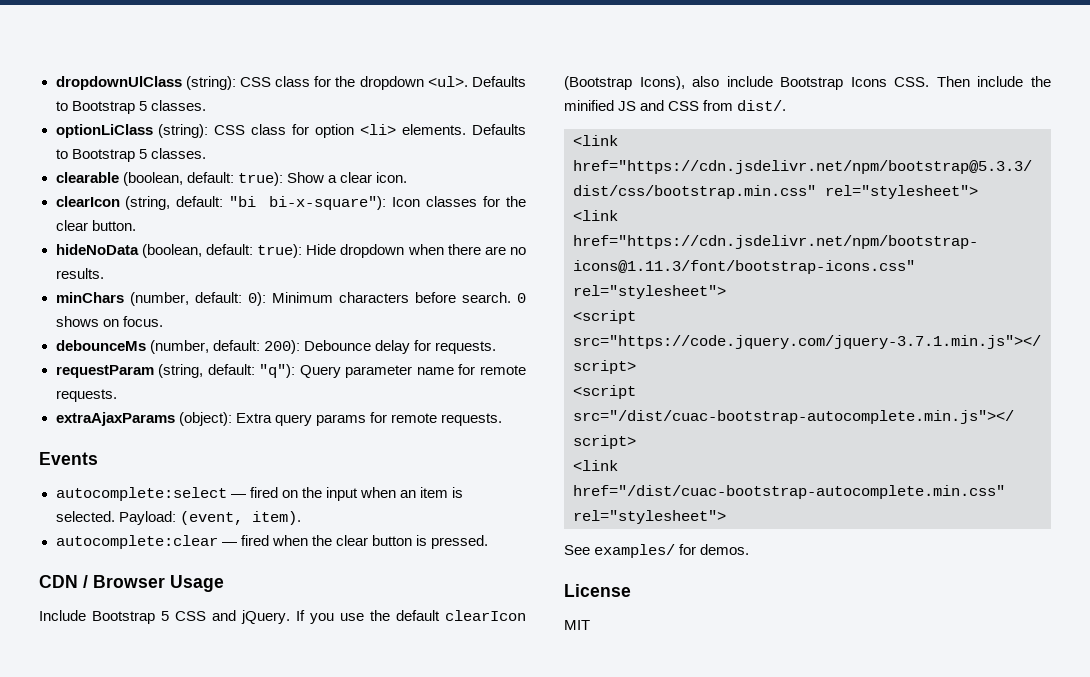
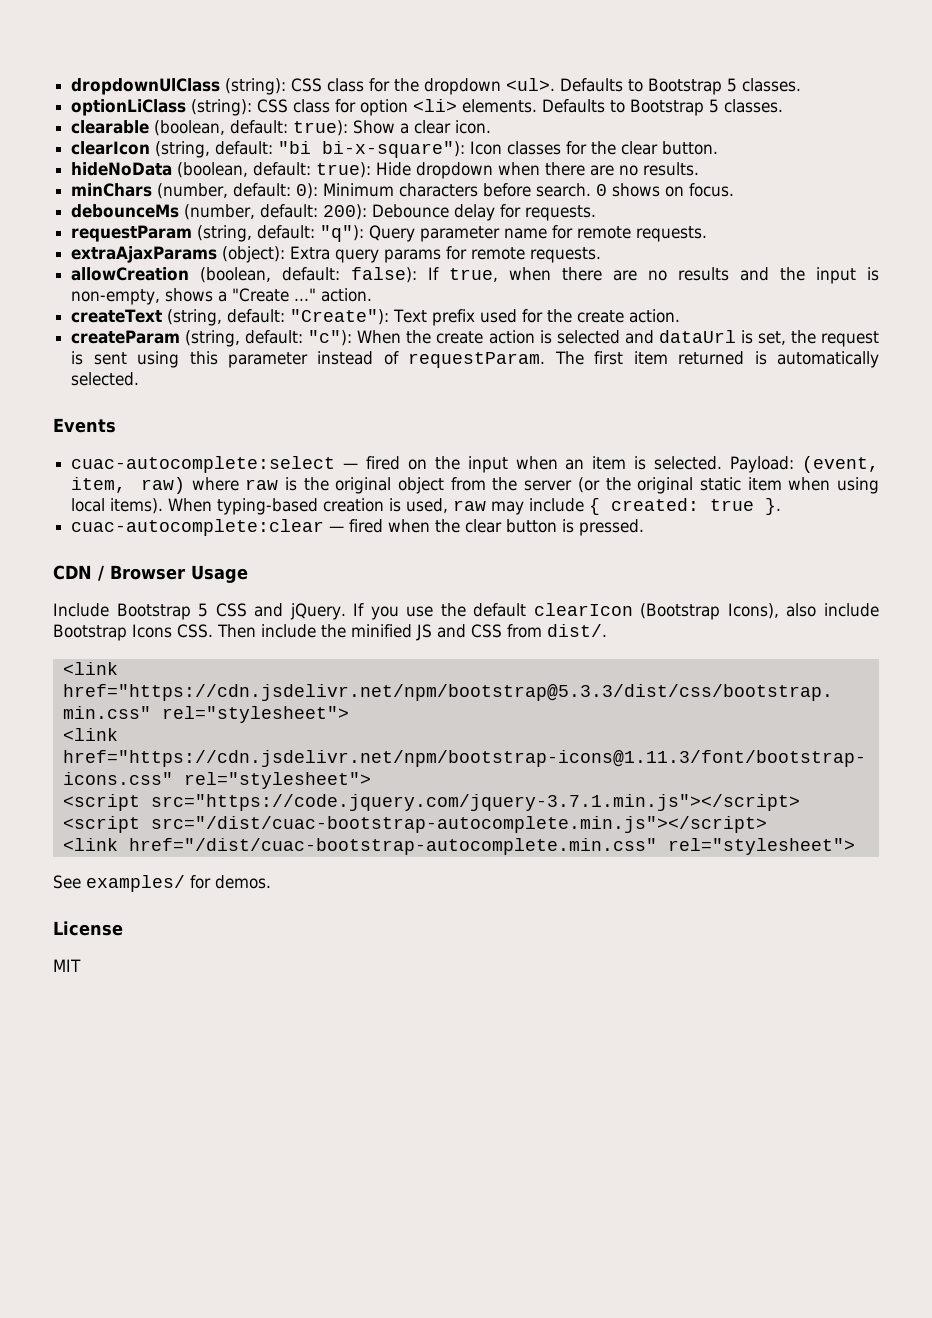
(502, 419) none -> [71,267,880,284] [71,288,373,305] [71,309,681,326] [71,330,879,347] [71,351,880,368] [71,372,140,386] // allowCreation (boolean, default: false): If true, when there are no results and the input is non-empty, shows a "Create ..." action. // createText (string, default: "Create"): Text prefix used for the create action. // createParam (string, default: "c"): When the create action is selected and dataUrl is set, the request is sent using this parameter instead of requestParam. The first item returned is automatically selected.
[55,487,227,501] autocomplete:select -> [71,456,336,473] cuac-autocomplete:select
[251,511,301,525] [55,535,218,549] item). // autocomplete:clear -> [71,477,880,494] [71,498,782,515] [71,519,325,536] item, raw) where raw is the original object from the server (or the original static item when using local items). When typing-based creation is used, raw may include { created: true }. // cuac-autocomplete:clear

